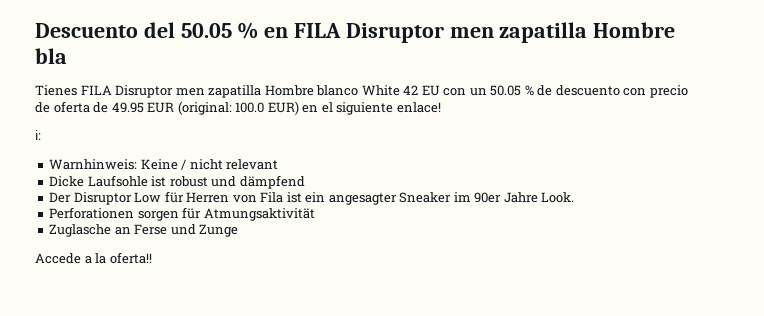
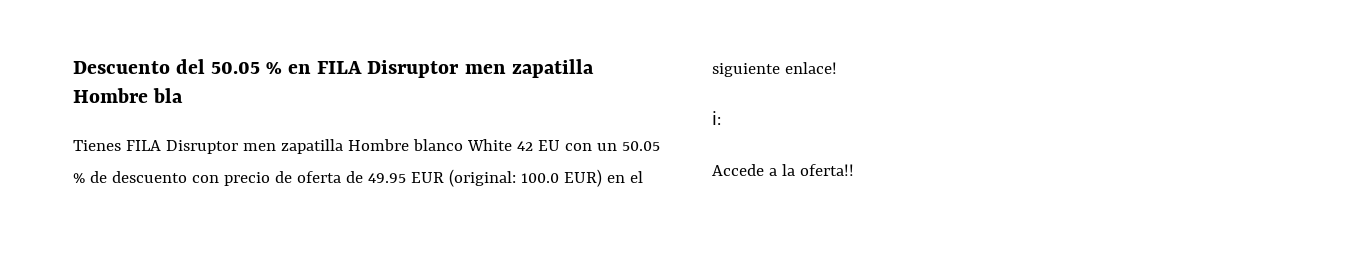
[49,159,279,170] [49,175,305,189] [49,191,575,205] [49,207,315,221] [49,224,239,237] // Warnhinweis: Keine / nicht relevant // Dicke Laufsohle ist robust und dämpfend // Der Disruptor Low für Herren von Fila ist ein angesagter Sneaker im 90er Jahre Look. // Perforationen sorgen für Atmungsaktivität // Zuglasche an Ferse und Zunge -> (721, 118) none

